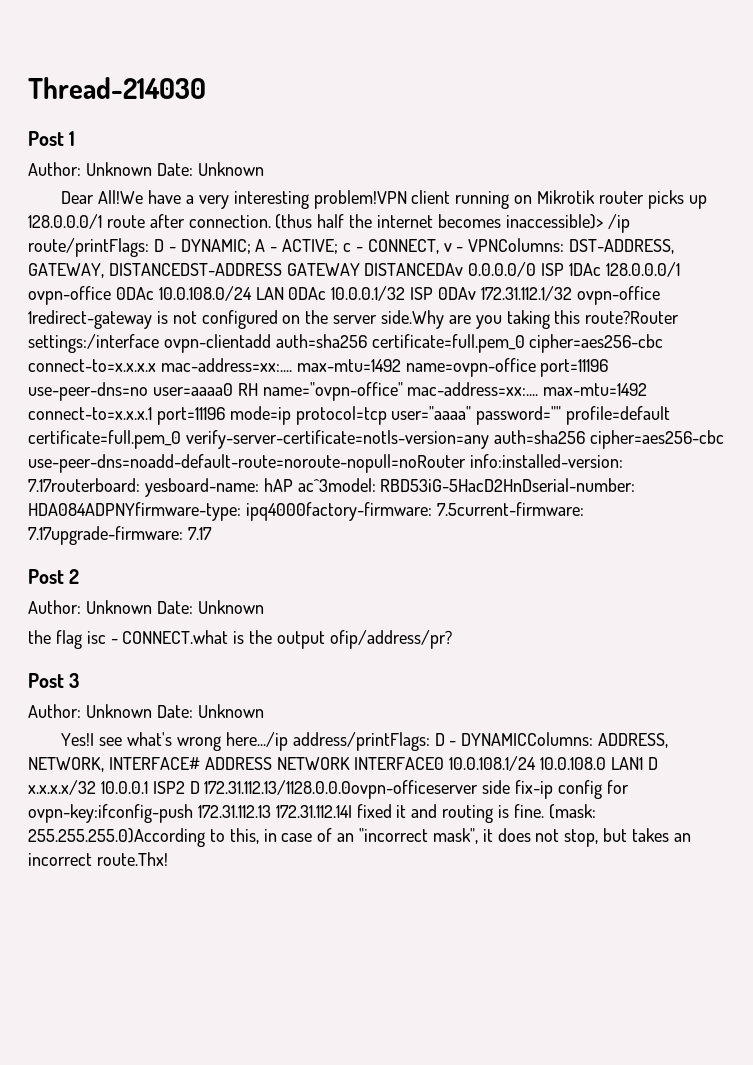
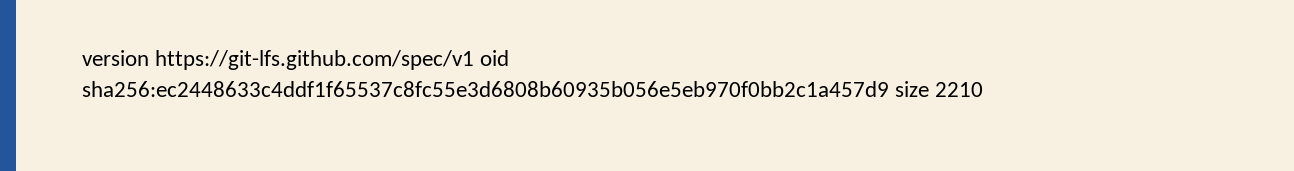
[28,77,206,99] [28,131,76,146] [28,162,264,176] [61,190,707,209] [28,214,630,233] [28,238,675,257] [28,262,680,278] [28,286,660,305] [28,310,680,329] [28,334,664,353] [28,358,609,377] [28,382,648,401] [28,406,671,425] [28,430,724,449] [28,454,623,473] [28,478,636,497] [28,502,584,521] [28,526,212,545] [28,569,80,584] [28,600,264,614] [28,630,452,649] [28,673,80,688] [28,704,264,718] [61,732,669,751] [28,756,658,772] [28,780,629,799] [28,804,596,823] [28,828,691,847] [28,852,168,866] Thread-214030 // Post 1 // Author: Unknown Date: Unknown // Dear All!We have a very interesting problem!VPN client running on Mikrotik router picks up 128.0.0.0/1 route after connection. (thus half the internet becomes inaccessible)> /ip route/printFlags: D - DYNAMIC; A - ACTIVE; c - CONNECT, v - VPNColumns: DST-ADDRESS, GATEWAY, DISTANCEDST-ADDRESS GATEWAY DISTANCEDAv 0.0.0.0/0 ISP 1DAc 128.0.0.0/1 ovpn-office 0DAc 10.0.108.0/24 LAN 0DAc 10.0.0.1/32 ISP 0DAv 172.31.112.1/32 ovpn-office 1redirect-gateway is not configured on the server side.Why are you taking this route?Router settings:/interface ovpn-clientadd auth=sha256 certificate=full.pem_0 cipher=aes256-cbc connect-to=x.x.x.x mac-address=xx:.... max-mtu=1492 name=ovpn-office port=11196 use-peer-dns=no user=aaaa0 RH name="ovpn-office" mac-address=xx:.... max-mtu=1492 connect-to=x.x.x.1 port=11196 mode=ip protocol=tcp user="aaaa" password="" profile=default certificate=full.pem_0 verify-server-certificate=notls-version=any auth=sha256 cipher=aes256-cbc use-peer-dns=noadd-default-route=noroute-nopull=noRouter info:installed-version: 7.17routerboard: yesboard-name: hAP ac^3model: RBD53iG-5HacD2HnDserial-number: HDA084ADPNYfirmware-type: ipq4000factory-firmware: 7.5current-firmware: 7.17upgrade-firmware: 7.17 // Post 2 // Author: Unknown Date: Unknown // the flag isc - CONNECT.what is the output ofip/address/pr? // Post 3 // Author: Unknown Date: Unknown // Yes!I see what's wrong here.../ip address/printFlags: D - DYNAMICColumns: ADDRESS, NETWORK, INTERFACE# ADDRESS NETWORK INTERFACE0 10.0.108.1/24 10.0.108.0 LAN1 D x.x.x.x/32 10.0.0.1 ISP2 D 172.31.112.13/1128.0.0.0ovpn-officeserver side fix-ip config for ovpn-key:ifconfig-push 172.31.112.13 172.31.112.14I fixed it and routing is fine. (mask: 255.255.255.0)According to this, in case of an "incorrect mask", it does not stop, but takes an incorrect route.Thx! -> [82,50,510,70] [82,81,984,97] version https://git-lfs.github.com/spec/v1 oid sha256:ec2448633c4ddf1f65537c8fc55e3d6808b60935b056e5eb970f0bb2c1a457d9 size 2210

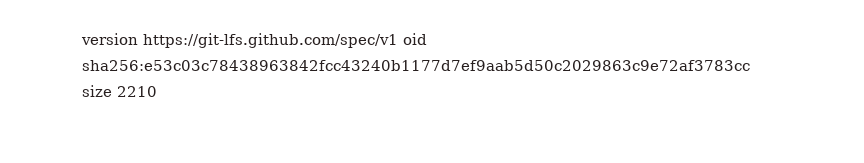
[82,81,889,97] sha256:ec2448633c4ddf1f65537c8fc55e3d6808b60935b056e5eb970f0bb2c1a457d9 -> [82,60,750,71] sha256:e53c03c78438963842fcc43240b1177d7ef9aab5d50c2029863c9e72af3783cc

